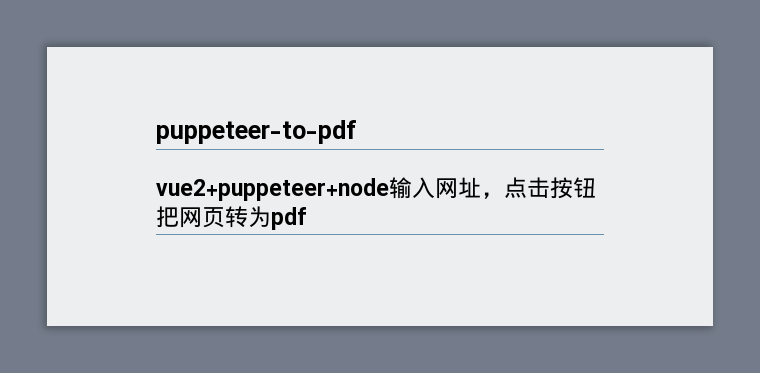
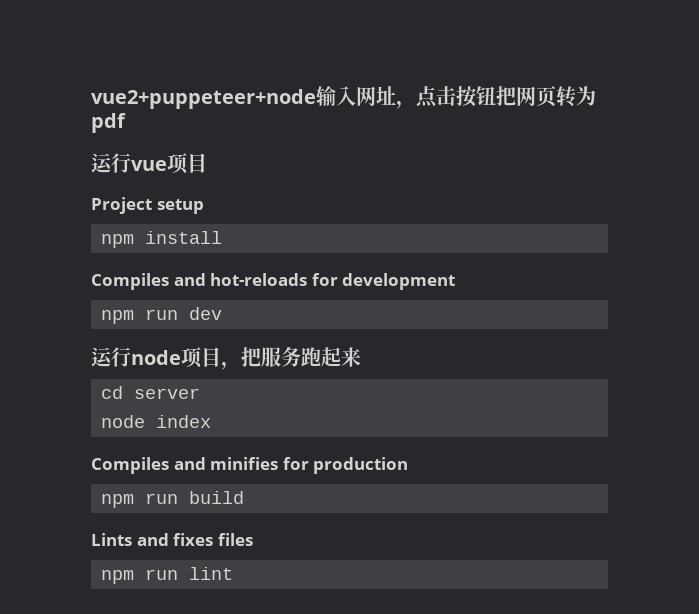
[156,120,357,144] puppeteer-to-pdf // -> (91, 99) none
(307, 218) none -> [91,153,207,174] [91,197,204,214] [101,231,223,248] [91,273,456,290] [101,307,223,324] [91,347,361,370] [101,386,201,399] [101,415,212,428] [91,457,409,474] [101,491,245,508] [91,533,253,546] [101,567,234,584] // 运行vue项目 // Project setup // npm install // Compiles and hot-reloads for development // npm run dev // 运行node项目，把服务跑起来 // cd server // node index // Compiles and minifies for production // npm run build // Lints and fixes files // npm run lint

